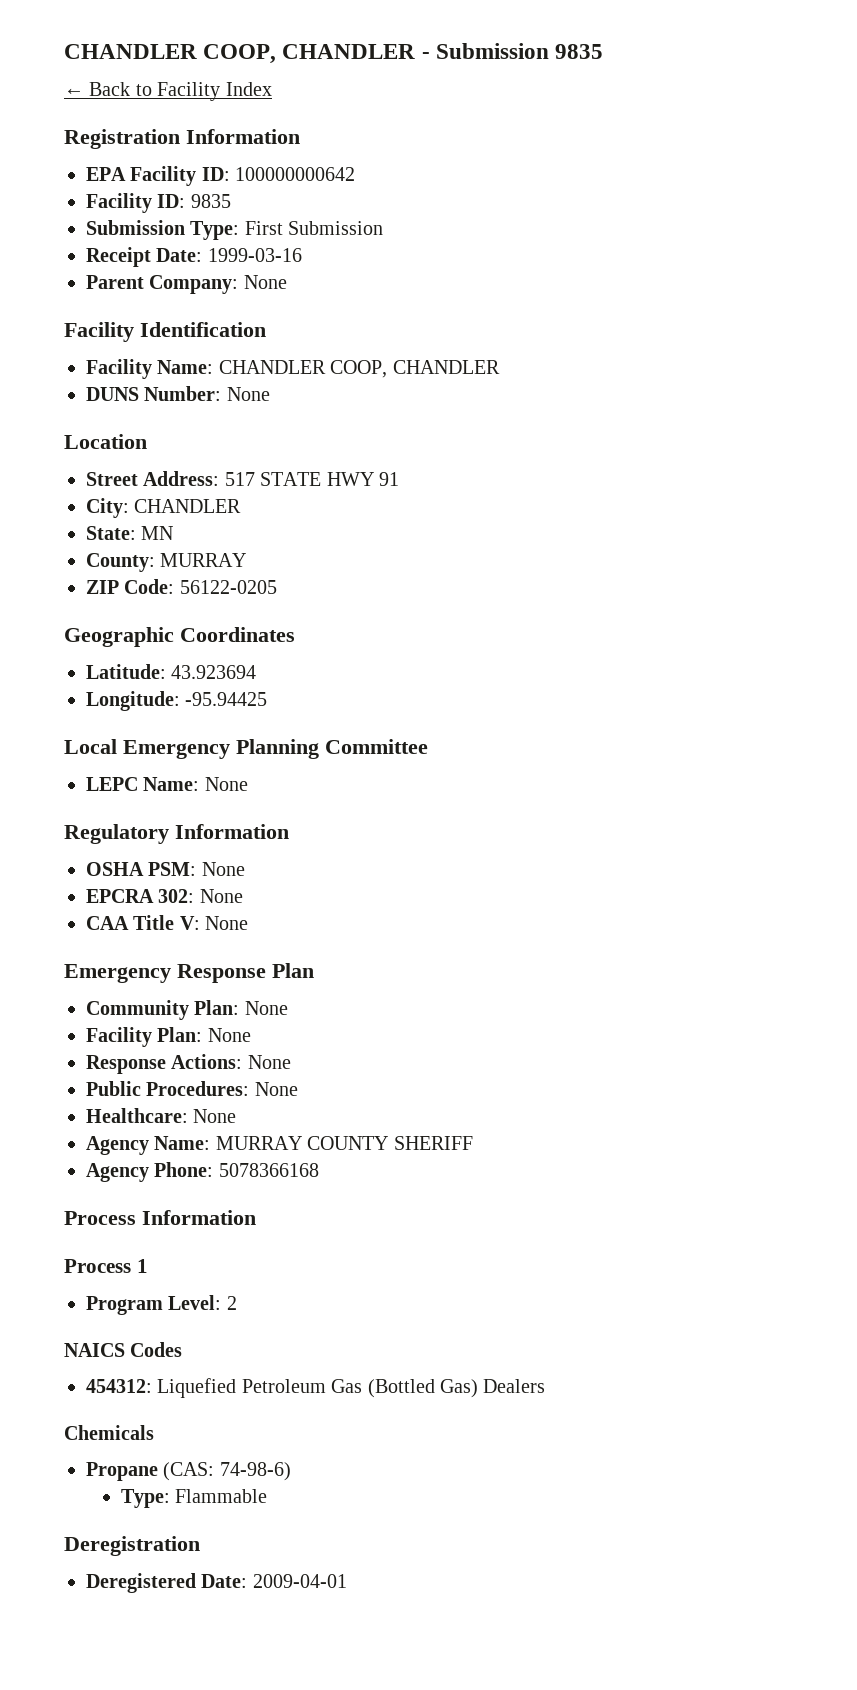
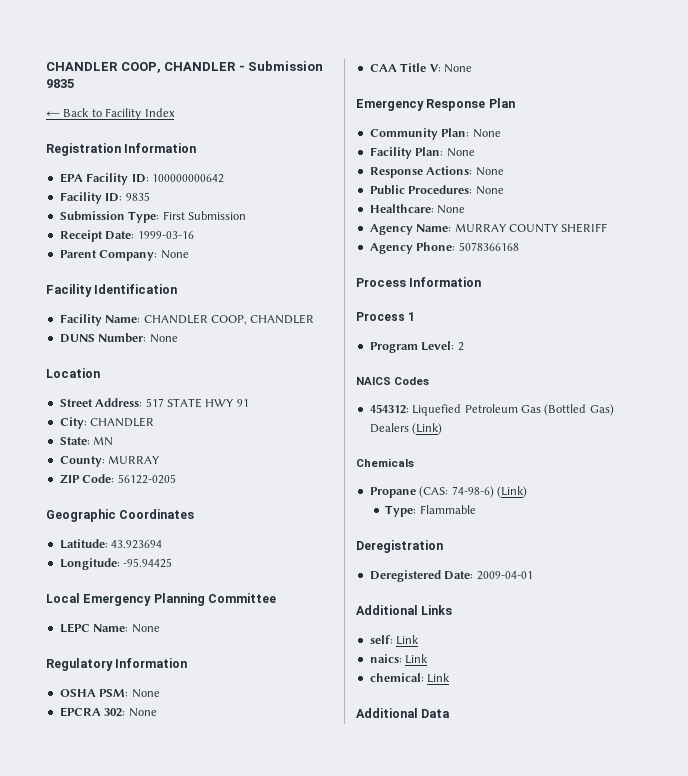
(546, 1386) none -> [412,423,443,435] (Link)
(291, 1471) none -> [496,486,527,498] (Link)
(347, 1581) none -> [356,605,453,615] [369,635,420,645] [369,654,429,664] [369,673,451,683] [356,708,451,718] // Additional Links // self: Link // naics: Link // chemical: Link // Additional Data

